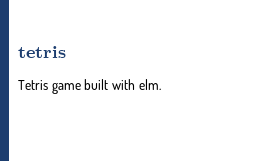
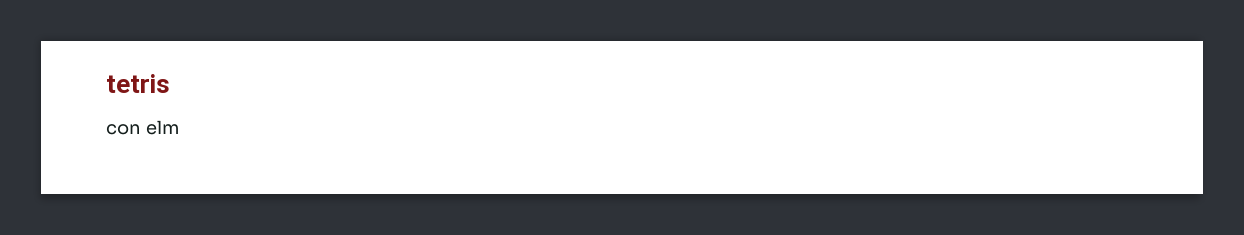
[18,79,161,94] Tetris game built with elm. -> [106,120,179,135] con elm

